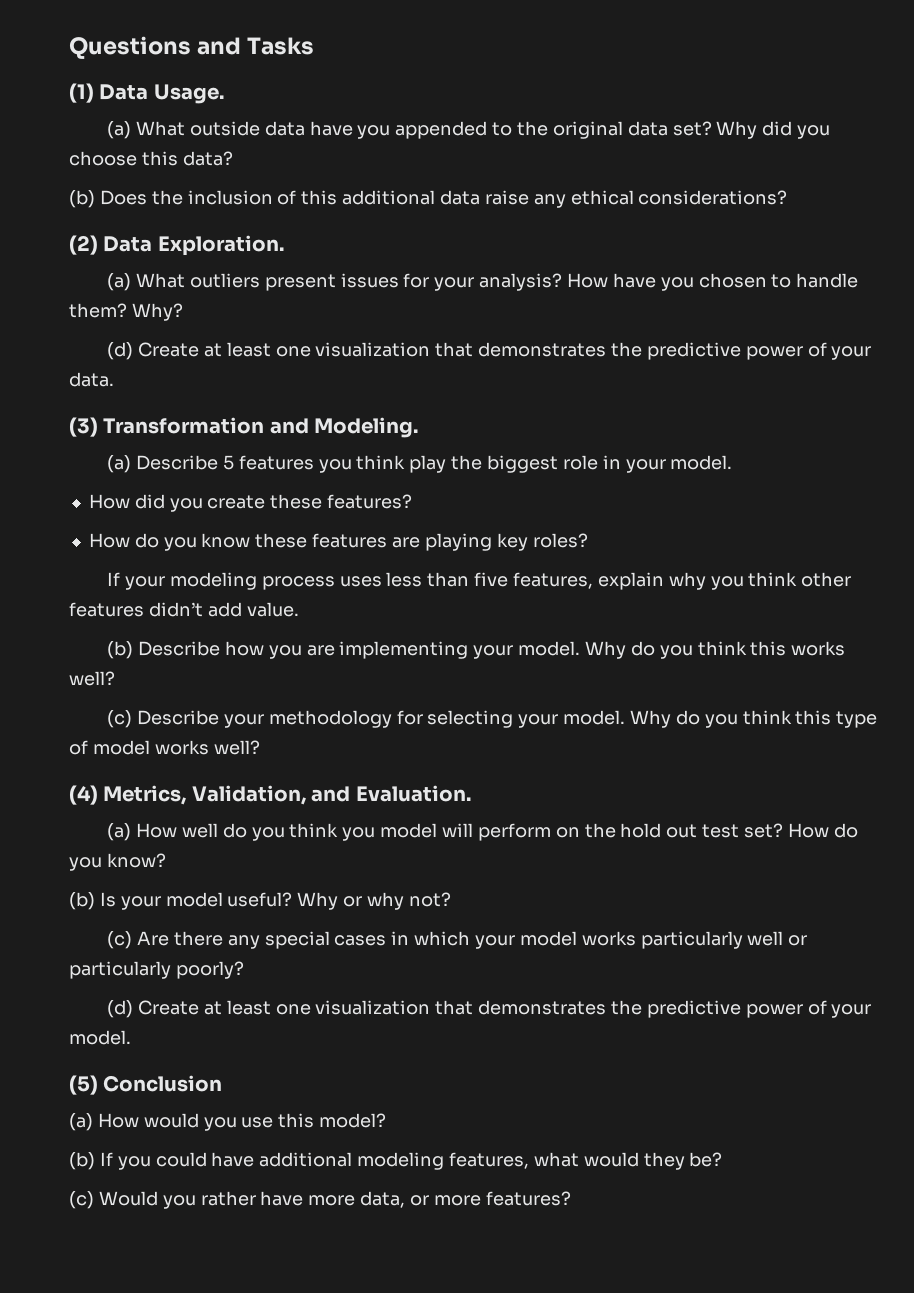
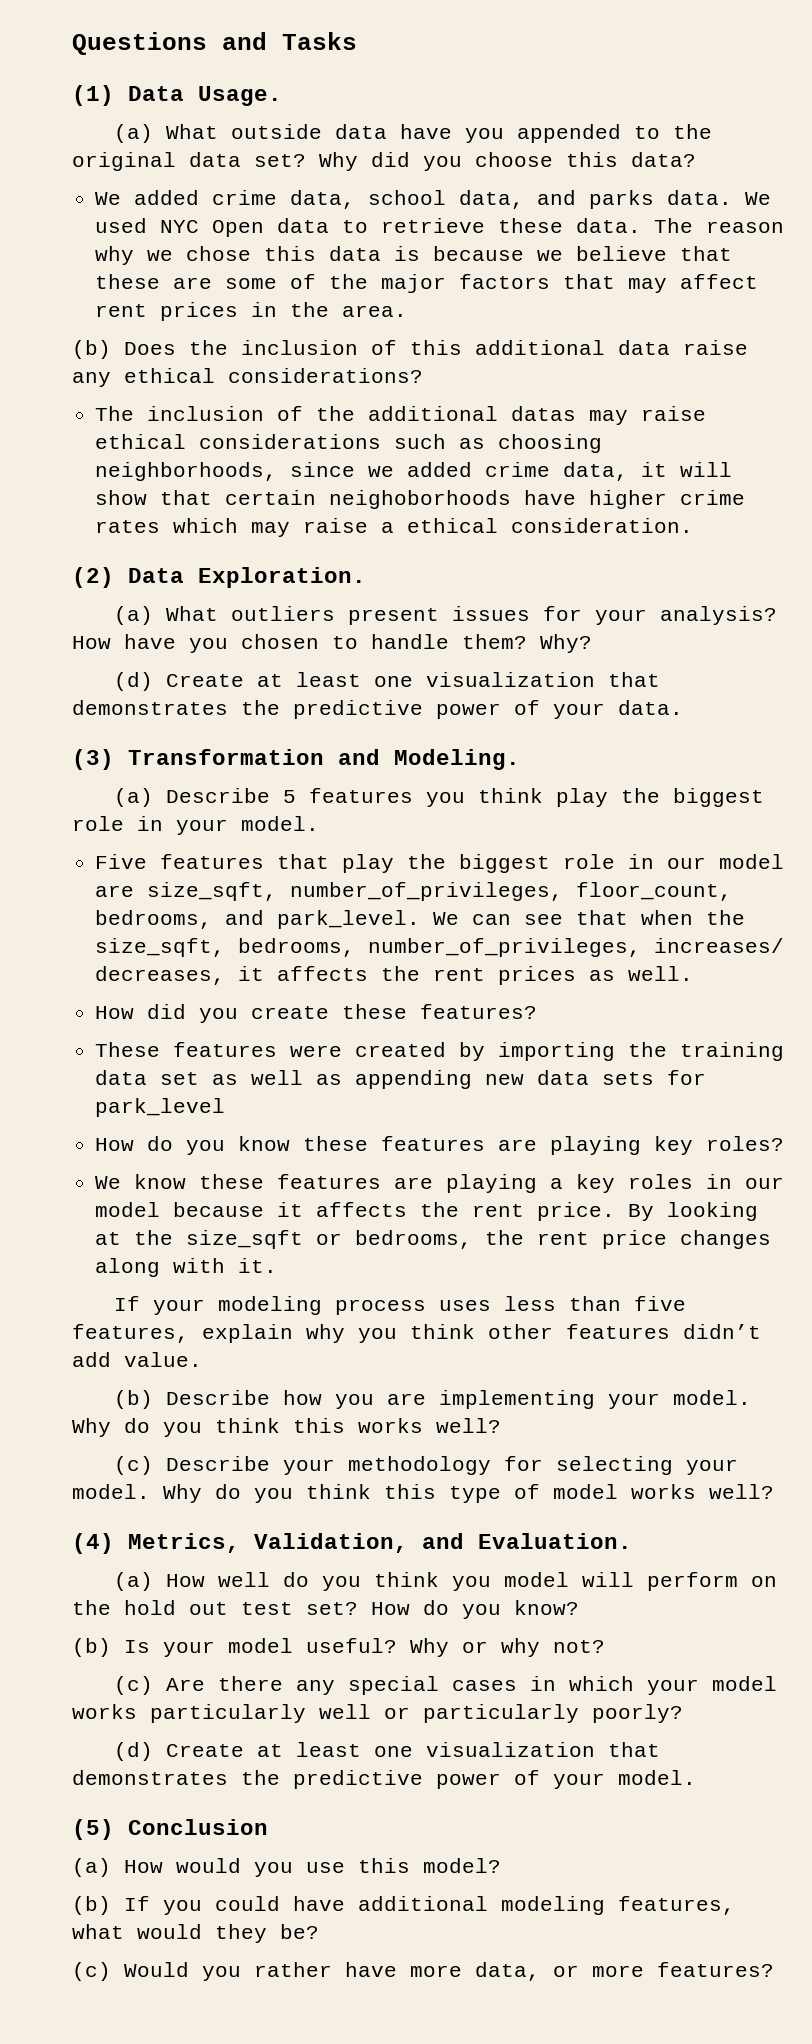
(233, 158) none -> [95,190,772,209] [95,218,785,237] [95,246,733,265] [95,274,759,293] [95,302,408,321] // We added crime data, school data, and parks data. We used NYC Open data to retrieve these data. The reason why we chose this data is because we believe that these are some of the major factors that may affect rent prices in the area.
(788, 197) none -> [95,406,707,425] [95,434,603,453] [95,462,733,481] [95,490,746,509] [95,518,694,537] // The inclusion of the additional datas may raise ethical considerations such as choosing neighborhoods, since we added crime data, it will show that certain neighoborhoods have higher crime rates which may raise a ethical consideration.
(733, 462) none -> [95,854,785,873] [95,882,733,901] [95,910,746,929] [95,938,785,957] [95,966,694,985] // Five features that play the biggest role in our model are size_sqft, number_of_privileges, floor_count, bedrooms, and park_level. We can see that when the size_sqft, bedrooms, number_of_privileges, increases/ decreases, it affects the rent prices as well.
(413, 501) none -> [95,1042,785,1061] [95,1070,707,1089] [95,1098,226,1117] // These features were created by importing the training data set as well as appending new data sets for park_level
(588, 540) none -> [95,1174,785,1193] [95,1202,759,1221] [95,1230,772,1249] [95,1258,278,1277] // We know these features are playing a key roles in our model because it affects the rent price. By looking at the size_sqft or bedrooms, the rent price changes along with it.

